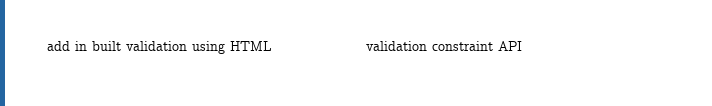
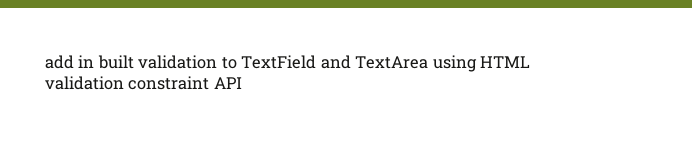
(187, 46) none -> [221,55,429,69] to TextField and TextArea

